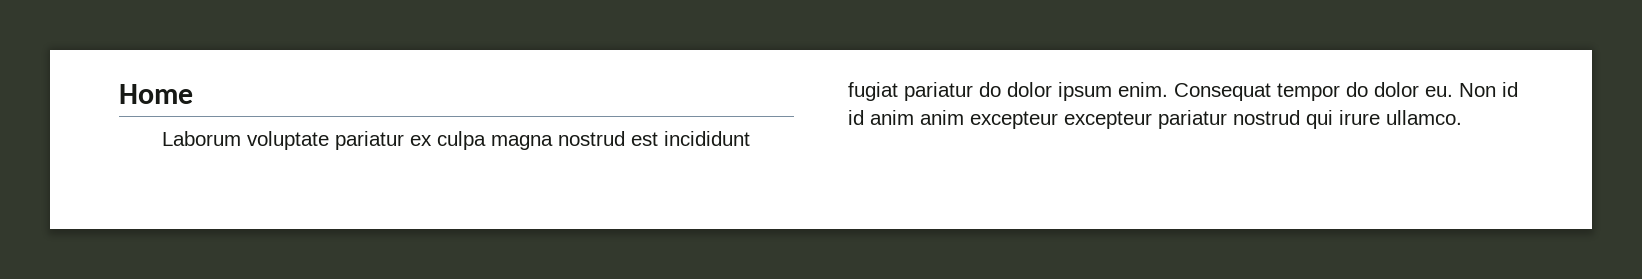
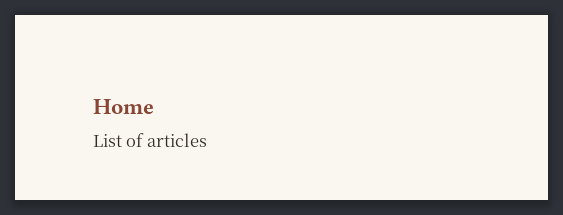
[161,131,750,150] [848,82,1518,101] [848,110,1462,129] Laborum voluptate pariatur ex culpa magna nostrud est incididunt fugiat pariatur do dolor ipsum enim. Consequat tempor do dolor eu. Non id id anim anim excepteur excepteur pariatur nostrud qui irure ullamco. -> [93,133,207,147] List of articles

